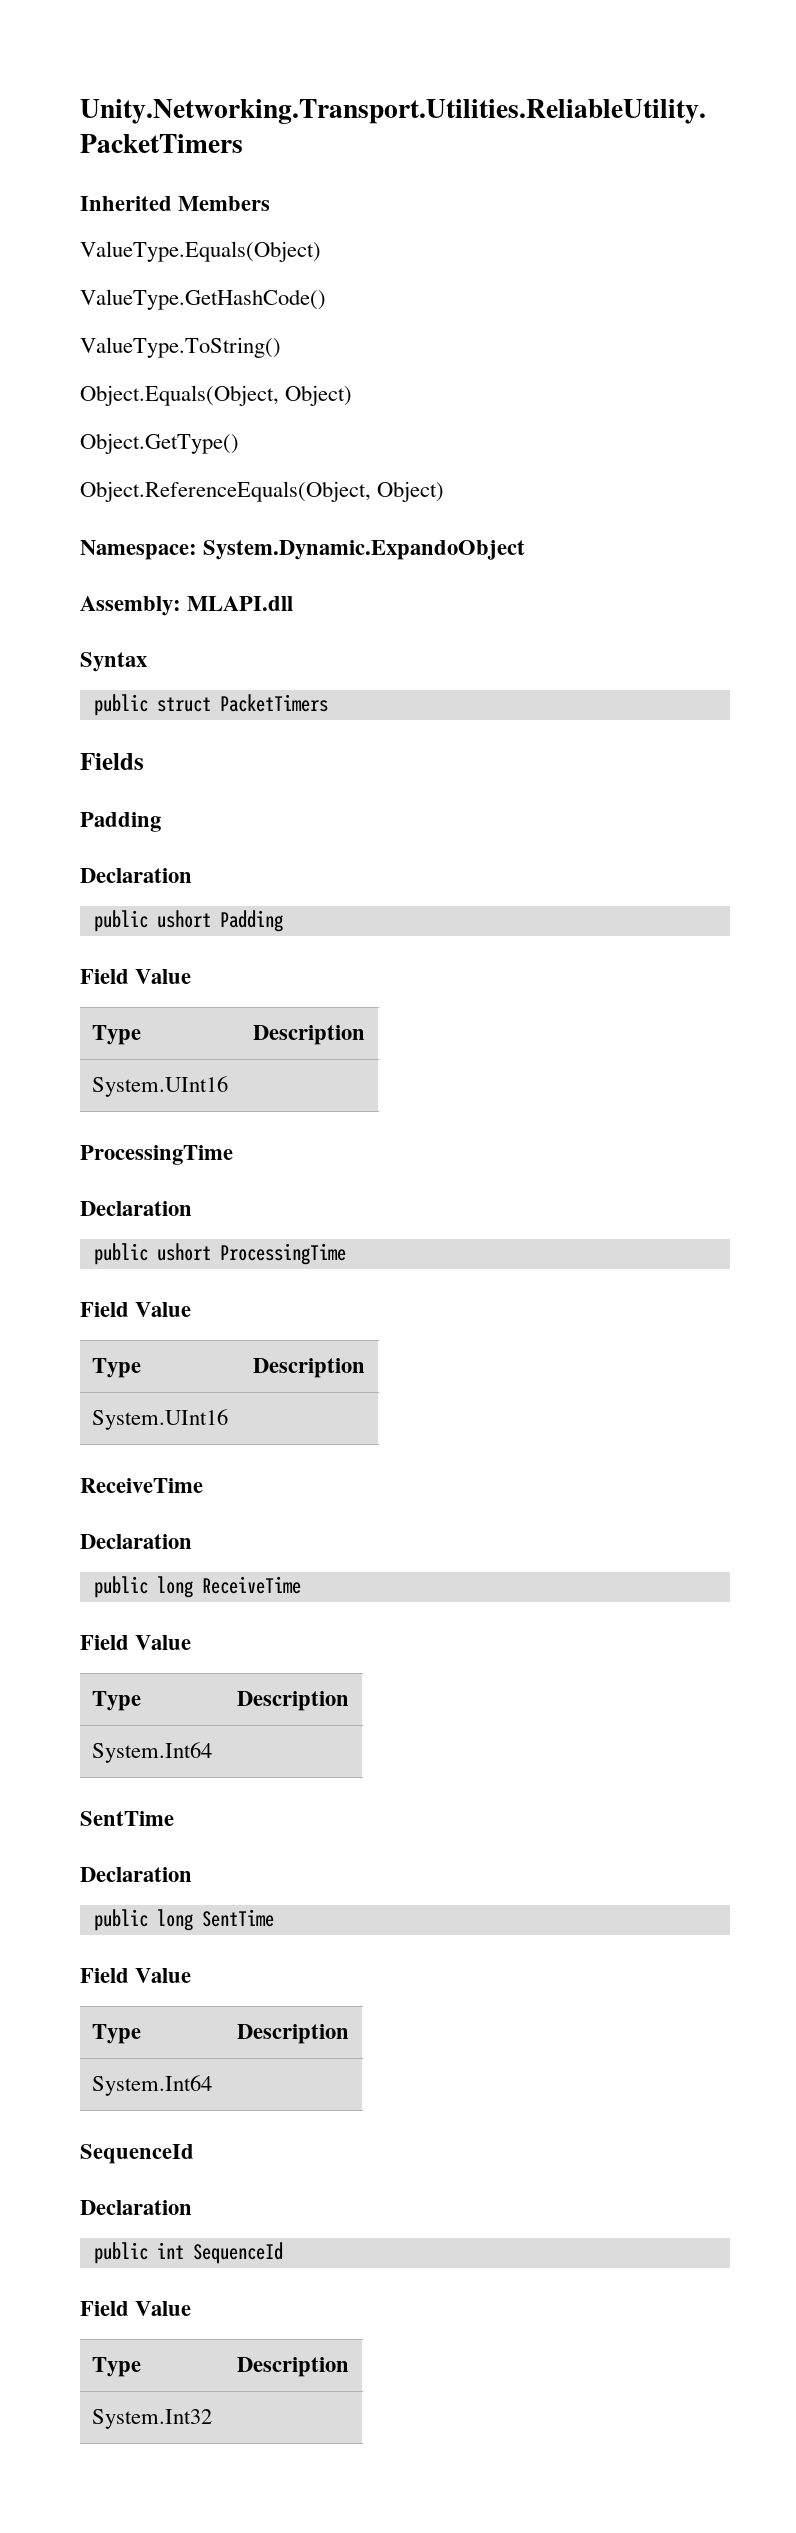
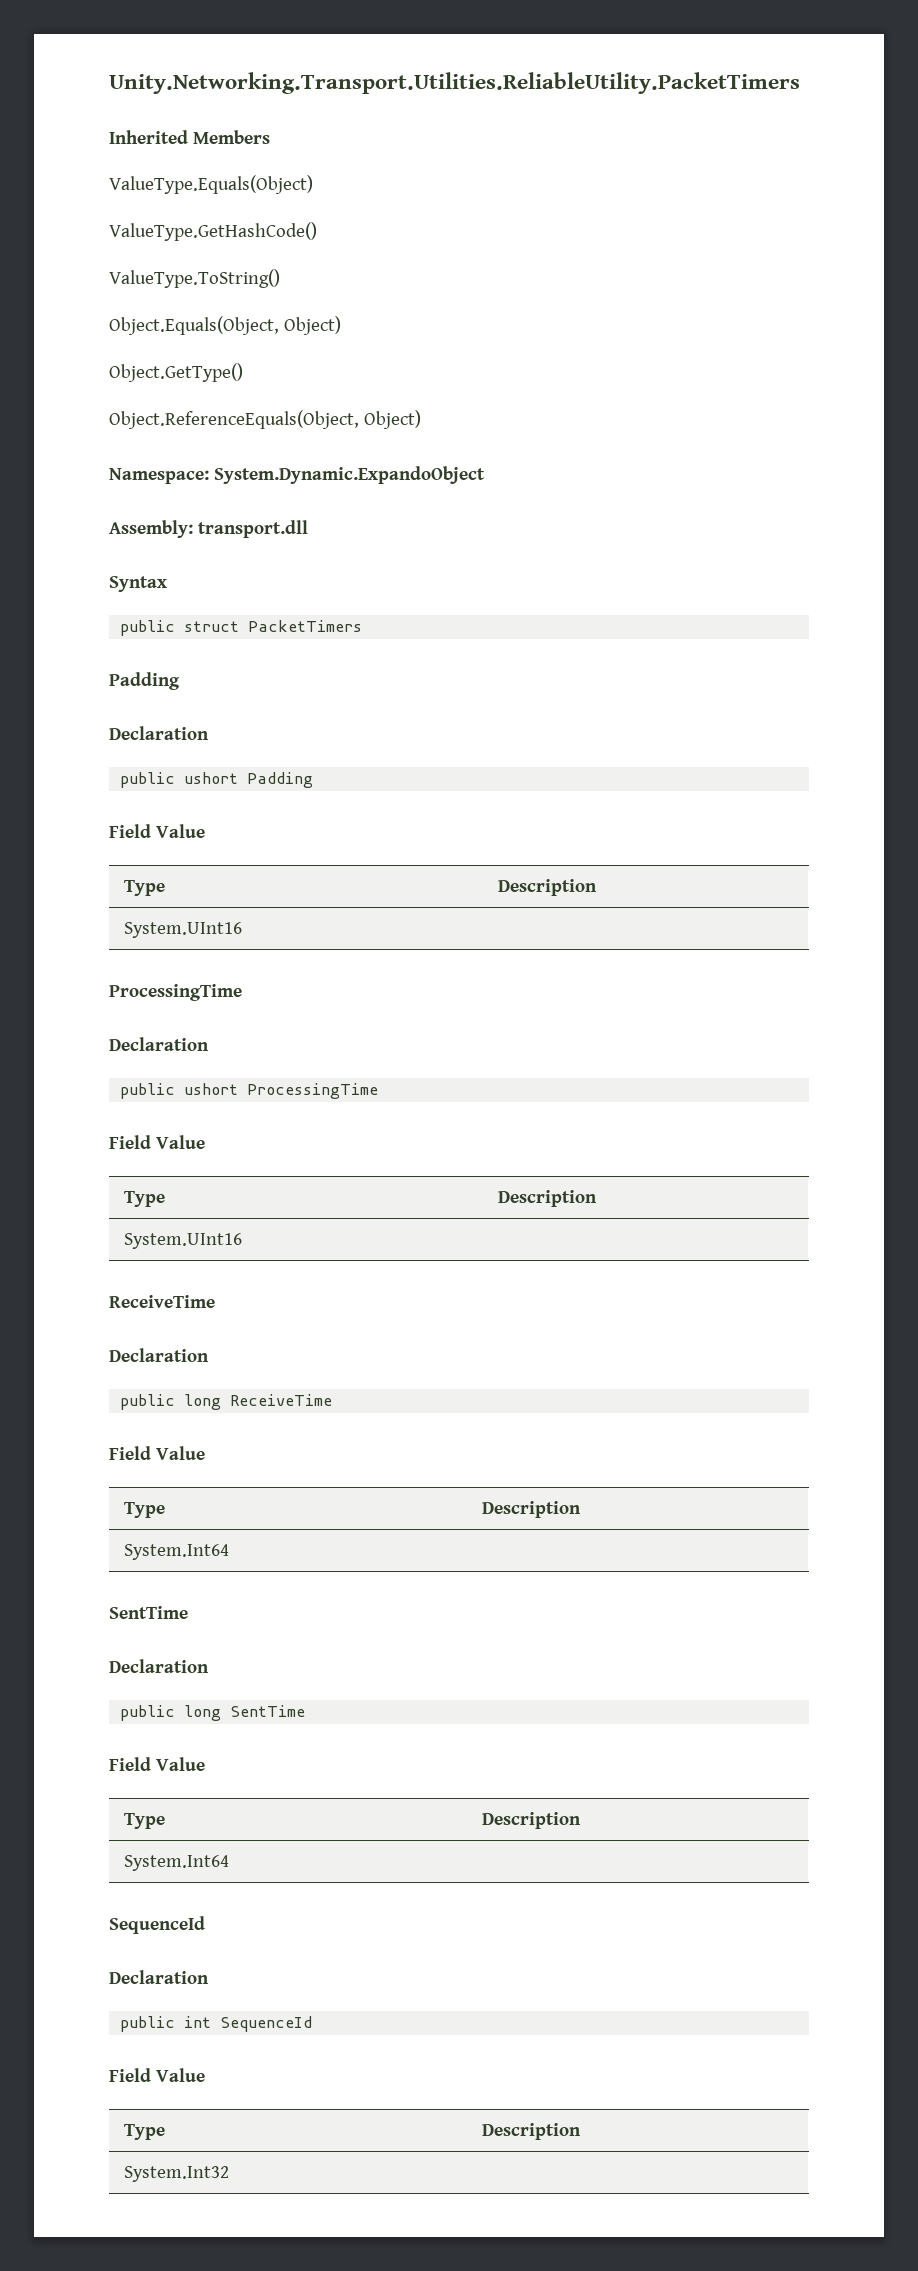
[187,596,294,611] MLAPI.dll -> [198,520,308,538] transport.dll
[80,753,144,770] // Fields -> (363, 626) none

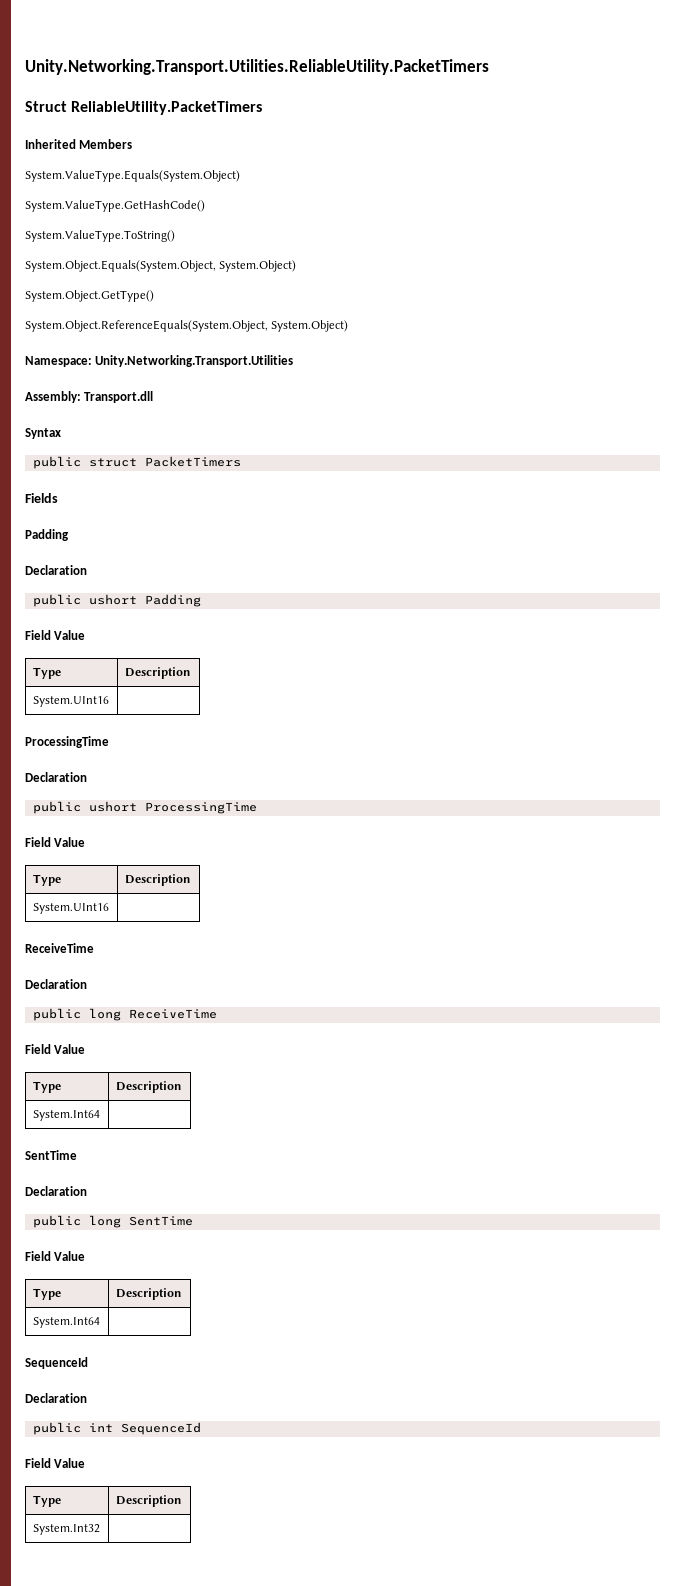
(800, 83) none -> [25,101,263,115] // Struct ReliableUtility.PacketTimers
[109,175,313,194] [109,222,317,241] [109,269,280,288] [109,316,341,335] [109,363,243,382] [109,410,421,429] ValueType.Equals(Object) // ValueType.GetHashCode() // ValueType.ToString() // Object.Equals(Object, Object) // Object.GetType() // Object.ReferenceEquals(Object, Object) -> [25,170,240,182] [25,200,205,212] [25,230,175,242] [25,260,297,272] [25,290,154,302] [25,320,349,332] System.ValueType.Equals(System.Object) // System.ValueType.GetHashCode() // System.ValueType.ToString() // System.Object.Equals(System.Object, System.Object) // System.Object.GetType() // System.Object.ReferenceEquals(System.Object, System.Object)
[214,466,485,484] System.Dynamic.ExpandoObject -> [95,355,294,367] Unity.Networking.Transport.Utilities
[198,520,308,538] transport.dll -> [84,391,154,403] Transport.dll
(363, 626) none -> [25,493,58,503] // Fields

